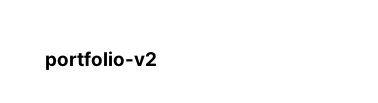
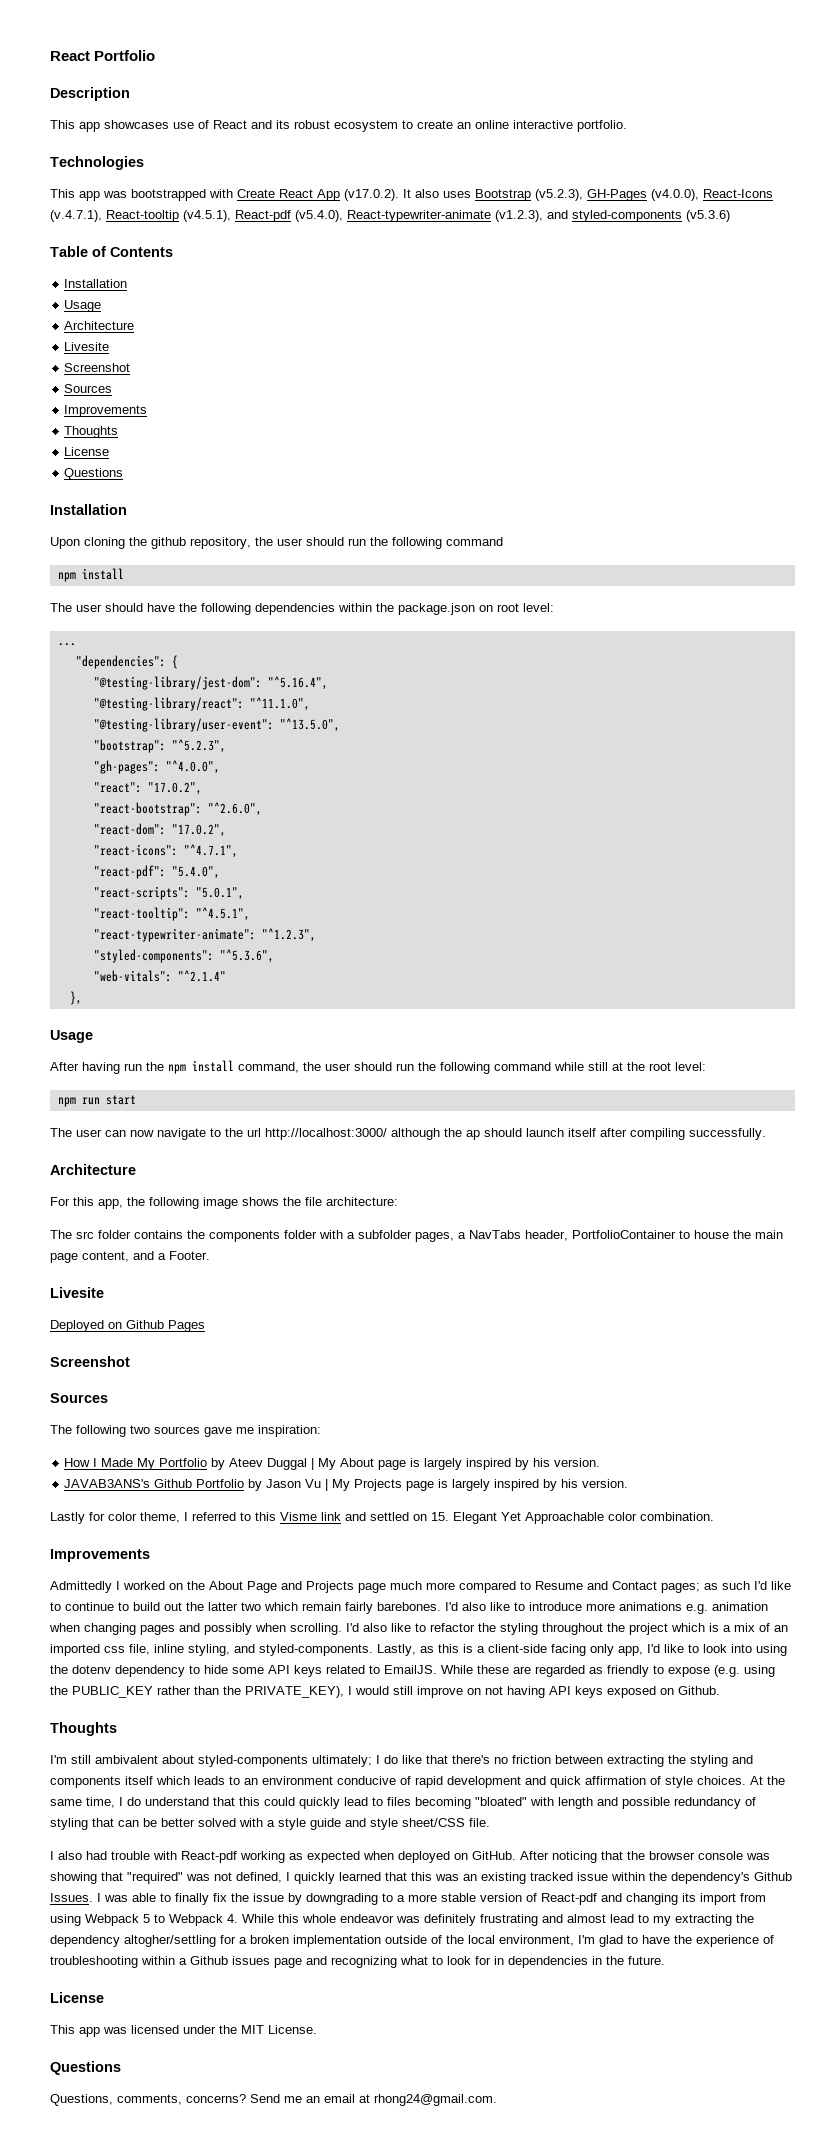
[45,51,157,70] portfolio-v2 -> [50,50,156,61] [50,87,130,101] [50,120,627,132] [50,156,144,170] [50,189,773,201] [50,210,730,222] [50,246,173,257] [64,279,128,288] [64,300,102,312] [64,321,135,330] [64,342,110,351] [64,363,131,372] [64,384,113,393] [64,405,148,417] [64,426,119,438] [64,447,110,456] [64,468,124,480] [50,504,127,515] [50,537,503,549] [57,568,124,582] [50,603,554,615] [57,643,76,646] [75,655,178,669] [93,676,328,690] [93,697,310,711] [93,718,340,732] [93,739,226,753] [93,760,220,774] [93,782,202,795] [93,802,262,816] [93,823,226,837] [93,844,238,858] [93,865,220,879] [93,886,244,900] [93,907,250,921] [93,928,316,942] [93,949,274,963] [93,970,226,982] [69,991,82,1005] [50,1030,93,1043] [50,1060,706,1074] [57,1095,136,1107] [50,1128,766,1140] [50,1164,136,1175] [50,1197,398,1209] [50,1230,783,1242] [50,1251,210,1263] [50,1287,104,1298] [50,1320,205,1332] [50,1356,130,1367] [50,1393,108,1403] [50,1425,321,1437] [64,1458,601,1470] [64,1479,629,1491] [50,1512,714,1524] [50,1549,150,1562] [50,1581,791,1593] [50,1602,768,1614] [49,1623,788,1635] [50,1644,787,1656] [50,1665,775,1677] [50,1686,720,1698] [50,1722,117,1736] [50,1755,753,1767] [50,1776,785,1788] [50,1797,756,1809] [50,1818,490,1830] [50,1851,770,1863] [50,1872,792,1884] [50,1893,766,1905] [50,1914,754,1926] [50,1935,774,1947] [50,1956,665,1968] [50,1992,104,2003] [50,2025,317,2037] [50,2061,121,2075] [50,2094,497,2106] React Portfolio // Description // This app showcases use of React and its robust ecosystem to create an online interactive portfolio. // Technologies // This app was bootstrapped with Create React App (v17.0.2). It also uses Bootstrap (v5.2.3), GH-Pages (v4.0.0), React-Icons (v.4.7.1), React-tooltip (v4.5.1), React-pdf (v5.4.0), React-typewriter-animate (v1.2.3), and styled-components (v5.3.6) // Table of Contents // Installation // Usage // Architecture // Livesite // Screenshot // Sources // Improvements // Thoughts // License // Questions // Installation // Upon cloning the github repository, the user should run the following command // npm install // The user should have the following dependencies within the package.json on root level: // ... // "dependencies": { // "@testing-library/jest-dom": "^5.16.4", // "@testing-library/react": "^11.1.0", // "@testing-library/user-event": "^13.5.0", // "bootstrap": "^5.2.3", // "gh-pages": "^4.0.0", // "react": "17.0.2", // "react-bootstrap": "^2.6.0", // "react-dom": "17.0.2", // "react-icons": "^4.7.1", // "react-pdf": "5.4.0", // "react-scripts": "5.0.1", // "react-tooltip": "^4.5.1", // "react-typewriter-animate": "^1.2.3", // "styled-components": "^5.3.6", // "web-vitals": "^2.1.4" // }, // Usage // After having run the npm install command, the user should run the following command while still at the root level: // npm run start // The user can now navigate to the url http://localhost:3000/ although the ap should launch itself after compiling successfully. // Architecture // For this app, the following image shows the file architecture: // The src folder contains the components folder with a subfolder pages, a NavTabs header, PortfolioContainer to house the main page content, and a Footer. // Livesite // Deployed on Github Pages // Screenshot // Sources // The following two sources gave me inspiration: // How I Made My Portfolio by Ateev Duggal | My About page is largely inspired by his version. // JAVAB3ANS's Github Portfolio by Jason Vu | My Projects page is largely inspired by his version. // Lastly for color theme, I referred to this Visme link and settled on 15. Elegant Yet Approachable color combination. // Improvements // Admittedly I worked on the About Page and Projects page much more compared to Resume and Contact pages; as such I'd like to continue to build out the latter two which remain fairly barebones. I'd also like to introduce more animations e.g. animation when changing pages and possibly when scrolling. I'd also like to refactor the styling throughout the project which is a mix of an imported css file, inline styling, and styled-components. Lastly, as this is a client-side facing only app, I'd like to look into using the dotenv dependency to hide some API keys related to EmailJS. While these are regarded as friendly to expose (e.g. using the PUBLIC_KEY rather than the PRIVATE_KEY), I would still improve on not having API keys exposed on Github. // Thoughts // I'm still ambivalent about styled-components ultimately; I do like that there's no friction between extracting the styling and components itself which leads to an environment conducive of rapid development and quick affirmation of style choices. At the same time, I do understand that this could quickly lead to files becoming "bloated" with length and possible redundancy of styling that can be better solved with a style guide and style sheet/CSS file. // I also had trouble with React-pdf working as expected when deployed on GitHub. After noticing that the browser console was showing that "required" was not defined, I quickly learned that this was an existing tracked issue within the dependency's Github Issues. I was able to finally fix the issue by downgrading to a more stable version of React-pdf and changing its import from using Webpack 5 to Webpack 4. While this whole endeavor was definitely frustrating and almost lead to my extracting the dependency altogher/settling for a broken implementation outside of the local environment, I'm glad to have the experience of troubleshooting within a Github issues page and recognizing what to look for in dependencies in the future. // License // This app was licensed under the MIT License. // Questions // Questions, comments, concerns? Send me an email at rhong24@gmail.com.

